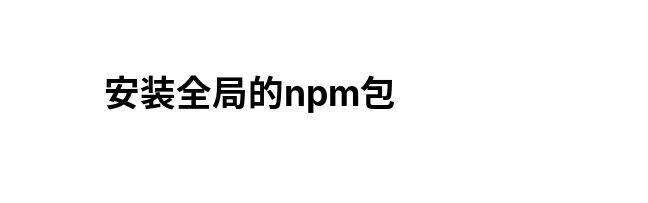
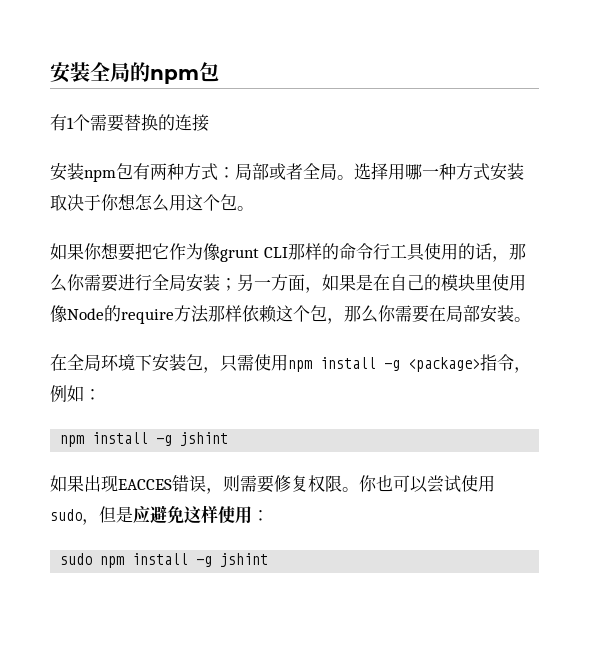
(396, 92) none -> [50,114,209,132] [50,162,524,182] [50,194,254,212] [50,243,526,262] [50,274,526,293] [50,305,531,324] [50,354,531,373] [50,385,101,402] [60,432,229,447] [50,475,495,494] [50,505,269,525] [60,553,269,568] // 有1个需要替换的连接 // 安装npm包有两种方式：局部或者全局。选择用哪一种方式安装取决于你想怎么用这个包。 // 如果你想要把它作为像grunt CLI那样的命令行工具使用的话，那么你需要进行全局安装；另一方面，如果是在自己的模块里使用像Node的require方法那样依赖这个包，那么你需要在局部安装。 // 在全局环境下安装包，只需使用npm install -g <package>指令，例如： // npm install -g jshint // 如果出现EACCES错误，则需要修复权限。你也可以尝试使用sudo，但是应避免这样使用： // sudo npm install -g jshint

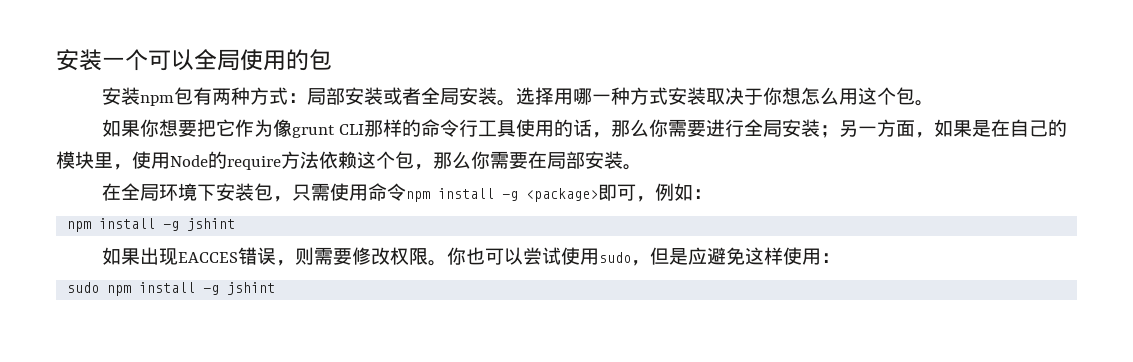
[50,62,219,84] [50,114,209,132] 安装全局的npm包 // 有1个需要替换的连接 -> [56,49,332,71] 安装一个可以全局使用的包
(269, 171) none -> [345,87,384,105] 安装
(337, 171) none -> [459,87,498,105] 安装
[492,274,526,291] [50,305,67,323] 使用像 -> [113,151,170,170] ，使用
[208,305,242,322] 那样 -> (319, 160) none
(288, 362) none -> [368,183,407,201] 命令
[480,354,514,371] 指令 -> [598,184,637,201] 即可
[291,475,308,492] 复 -> [371,247,391,265] 改

